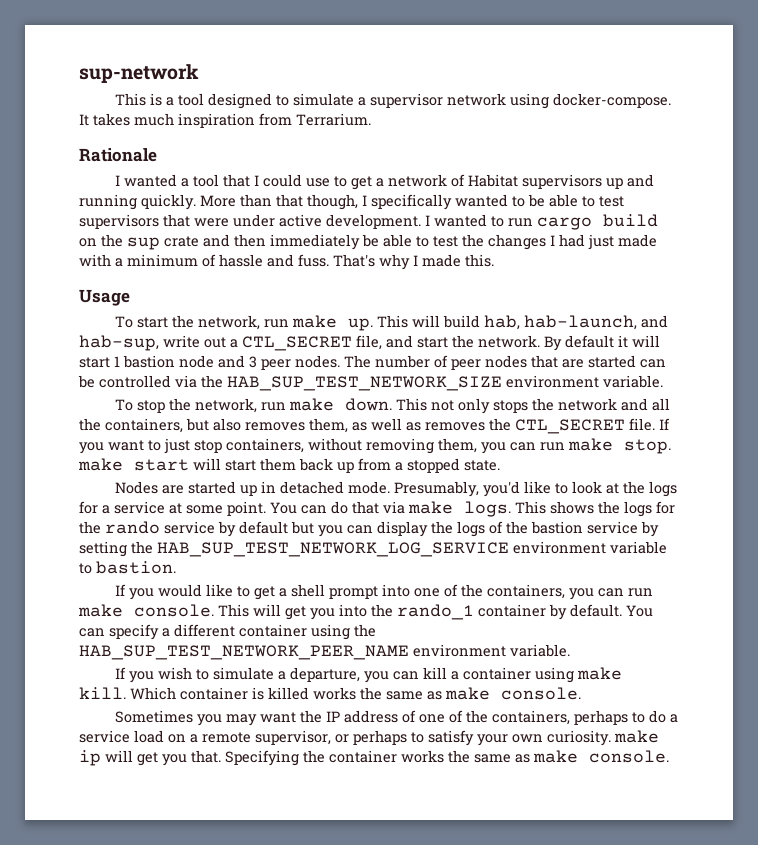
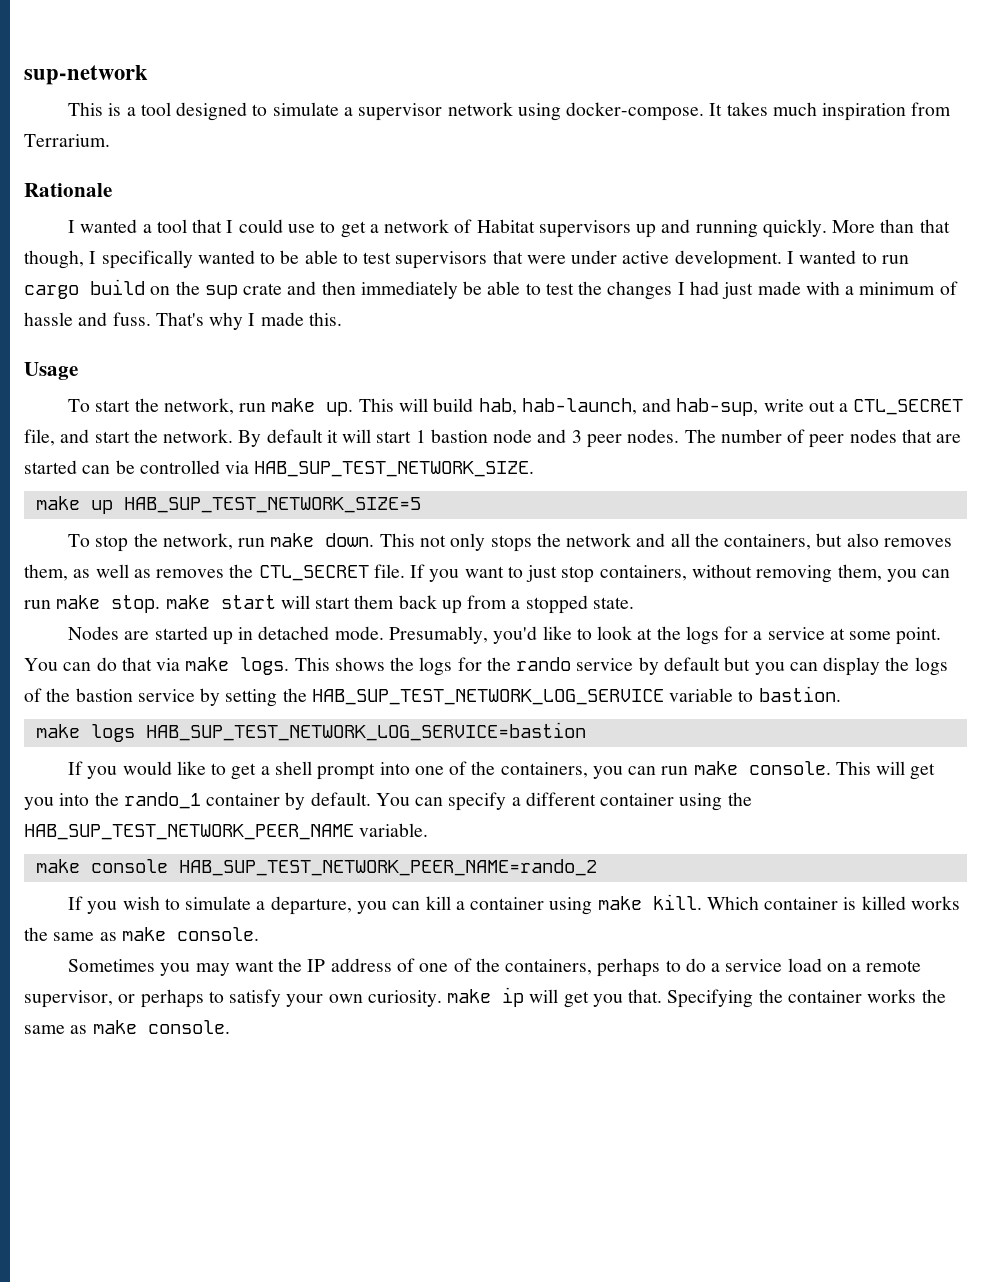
[201,375,663,391] the HAB_SUP_TEST_NETWORK_SIZE environment variable. -> [254,461,535,477] [35,496,421,514] HAB_SUP_TEST_NETWORK_SIZE. // make up HAB_SUP_TEST_NETWORK_SIZE=5
[513,541,606,554] environment -> (664, 697) none
(176, 567) none -> [35,722,586,742] // make logs HAB_SUP_TEST_NETWORK_LOG_SERVICE=bastion
[413,644,570,657] environment variable. -> [359,823,429,837] [35,859,597,876] variable. // make console HAB_SUP_TEST_NETWORK_PEER_NAME=rando_2

